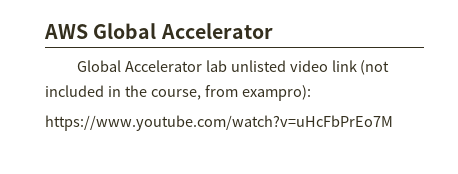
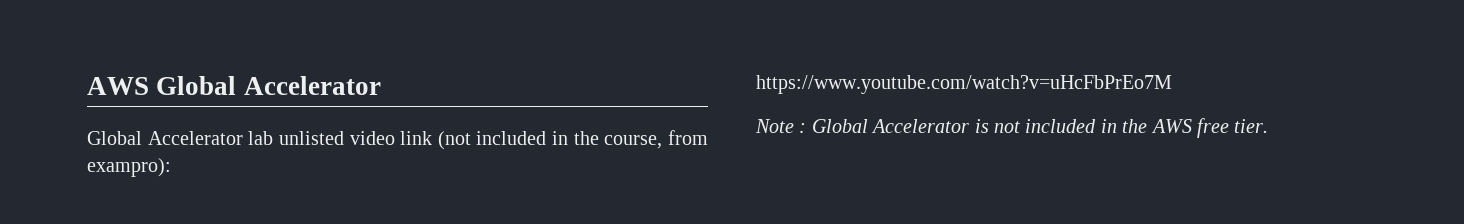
(393, 123) none -> [755,118,1269,138] // Note : Global Accelerator is not included in the AWS free tier.

